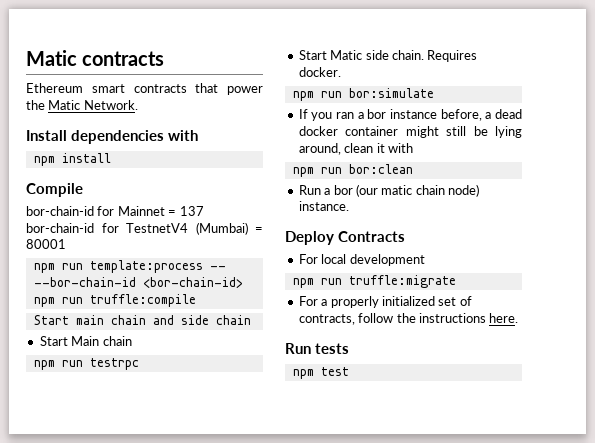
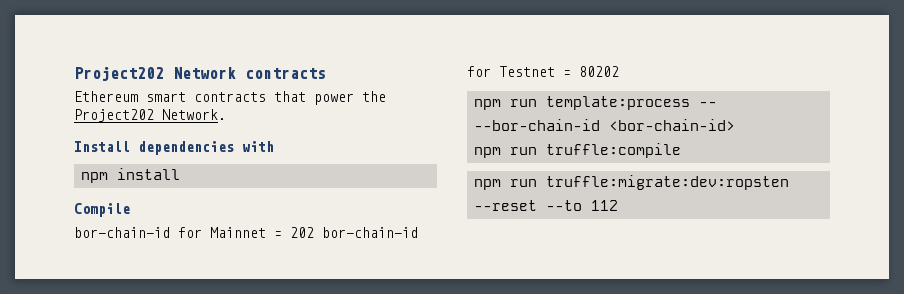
[26,50,77,66] Matic -> [74,66,236,81] Project202 Network
[48,100,81,110] Matic -> [74,109,154,122] Project202
[179,206,204,216] [26,222,263,235] [26,239,66,249] 137 bor-chain-id for TestnetV4 (Mumbai) = 80001 -> [290,227,418,238] [467,66,619,77] 202 bor-chain-id for Testnet = 80202
[33,315,251,325] [39,336,132,346] [33,358,139,370] [298,50,478,62] [298,67,341,77] [292,88,434,101] [298,109,522,121] [298,126,522,138] [298,143,413,155] [292,164,413,177] [298,184,479,197] [298,201,349,211] [285,231,405,245] [298,254,425,266] [292,275,456,288] [298,296,472,308] [298,313,519,325] [285,343,349,354] [292,367,349,379] Start main chain and side chain // Start Main chain // npm run testrpc // Start Matic side chain. Requires docker. // npm run bor:simulate // If you ran a bor instance before, a dead docker container might still be lying around, clean it with // npm run bor:clean // Run a bor (our matic chain node) instance. // Deploy Contracts // For local development // npm run truffle:migrate // For a properly initialized set of contracts, follow the instructions here. // Run tests // npm test -> [473,175,789,190] [473,200,618,211] npm run truffle:migrate:dev:ropsten --reset --to 112

